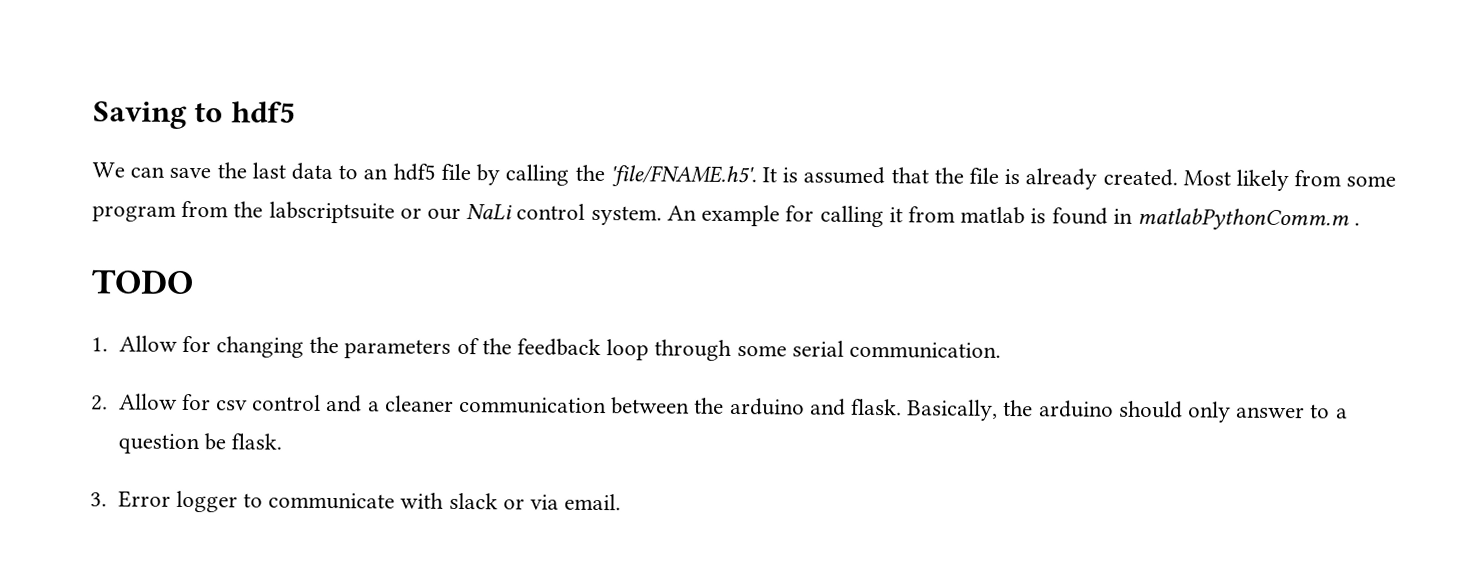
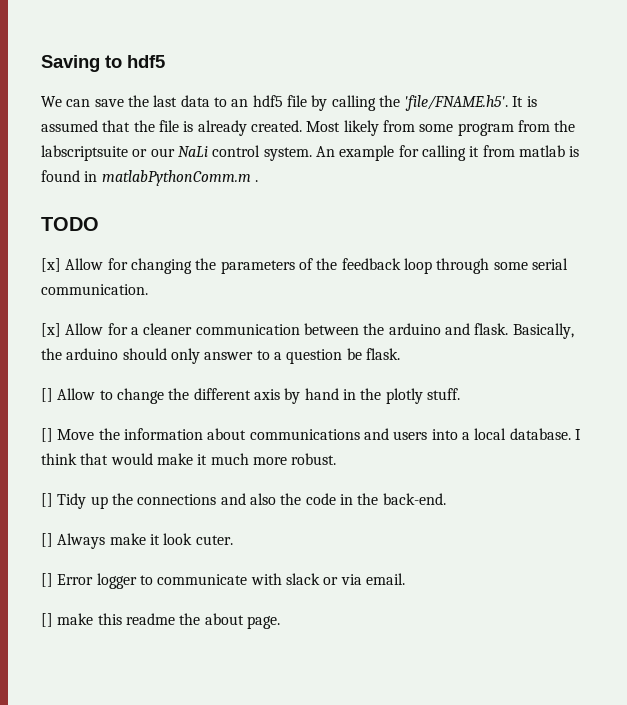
[91,337,108,352] 1. -> [41,258,61,272] [x]
[91,393,363,413] 2. Allow for csv control and -> [41,323,128,337] [x] Allow for
[90,492,107,507] 3. -> [41,388,460,404] [41,428,581,442] [41,453,337,465] [41,493,446,509] [41,533,233,549] [41,573,53,587] [] Allow to change the different axis by hand in the plotly stuff. // [] Move the information about communications and users into a local database. I think that would make it much more robust. // [] Tidy up the connections and also the code in the back-end. // [] Always make it look cuter. // []
(622, 502) none -> [41,613,280,629] // [] make this readme the about page.

